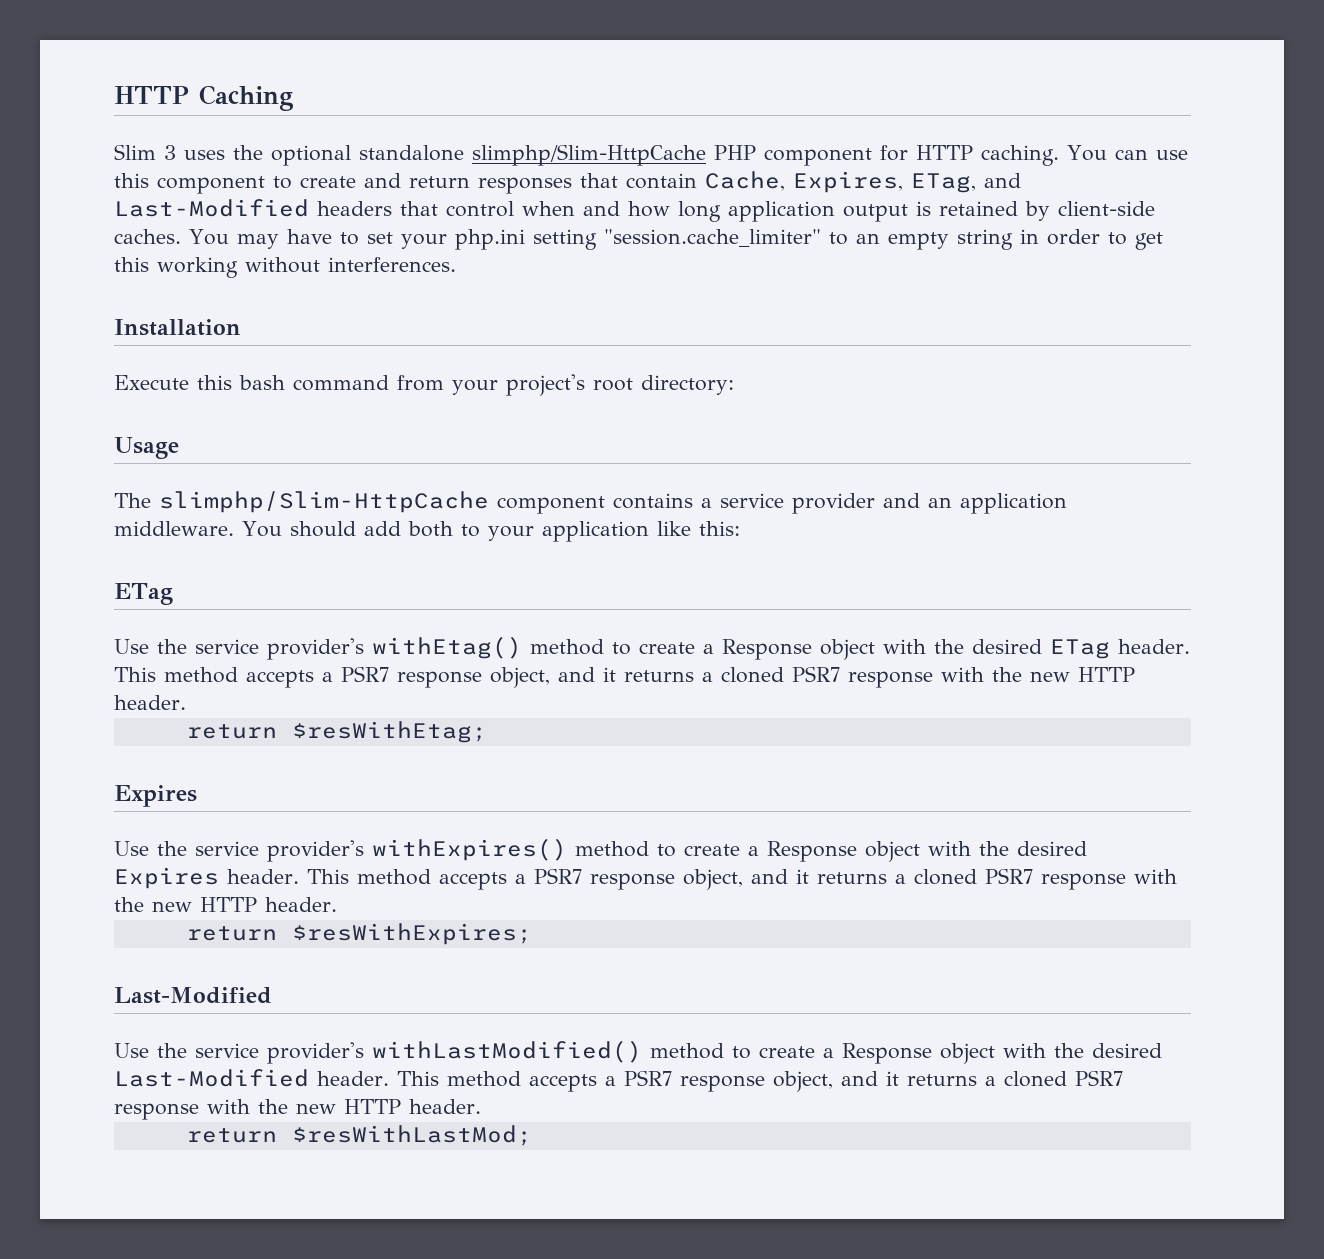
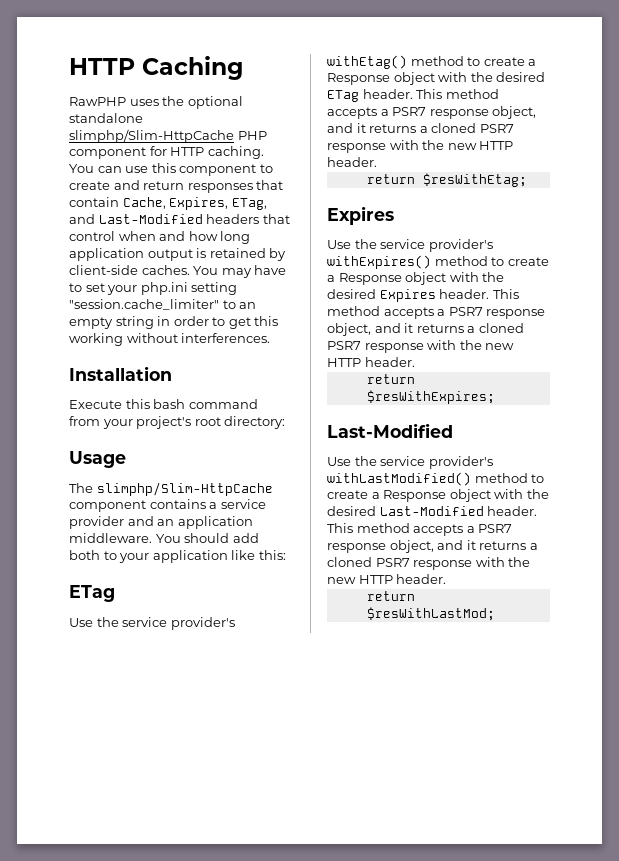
[114,144,176,160] Slim 3 -> [69,97,126,106] RawPHP

